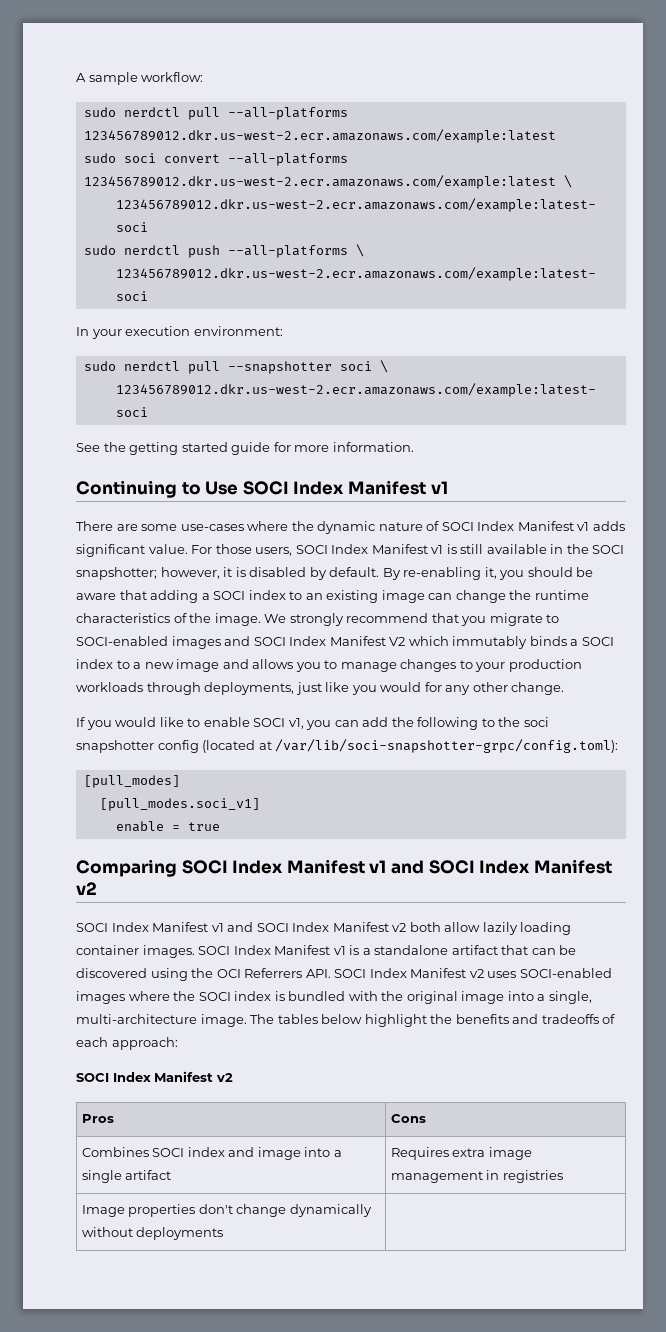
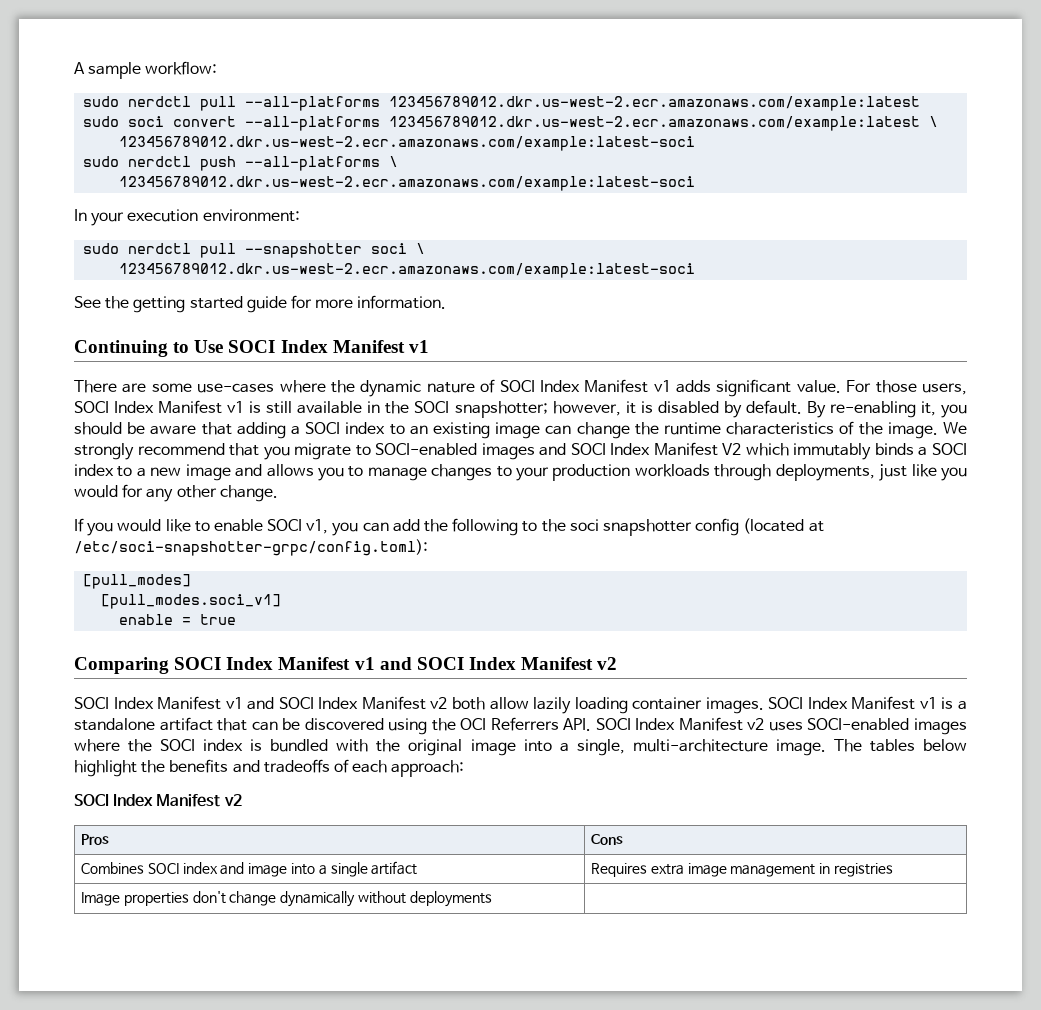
[275,739,619,753] /var/lib/soci-snapshotter-grpc/config.toml): -> [74,539,428,556] /etc/soci-snapshotter-grpc/config.toml):

